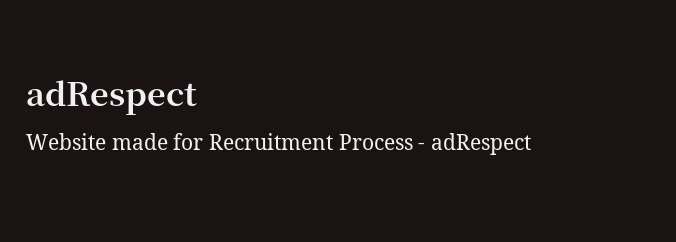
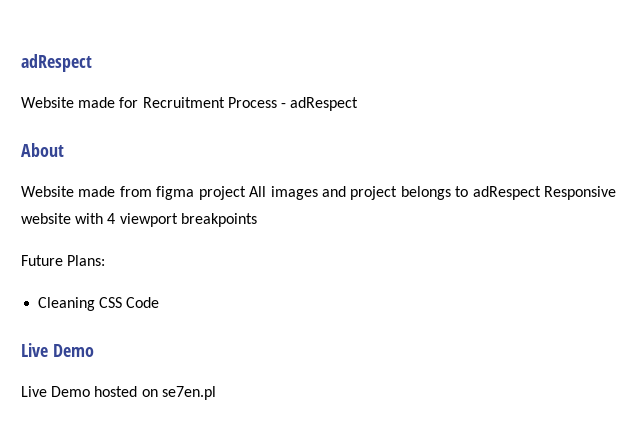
(532, 144) none -> [21,143,64,157] [21,186,616,200] [21,213,257,227] [21,255,106,266] [38,297,160,311] [21,343,94,357] [21,386,216,400] // About // Website made from figma project All images and project belongs to adRespect Responsive website with 4 viewport breakpoints // Future Plans: // Cleaning CSS Code // Live Demo // Live Demo hosted on se7en.pl

